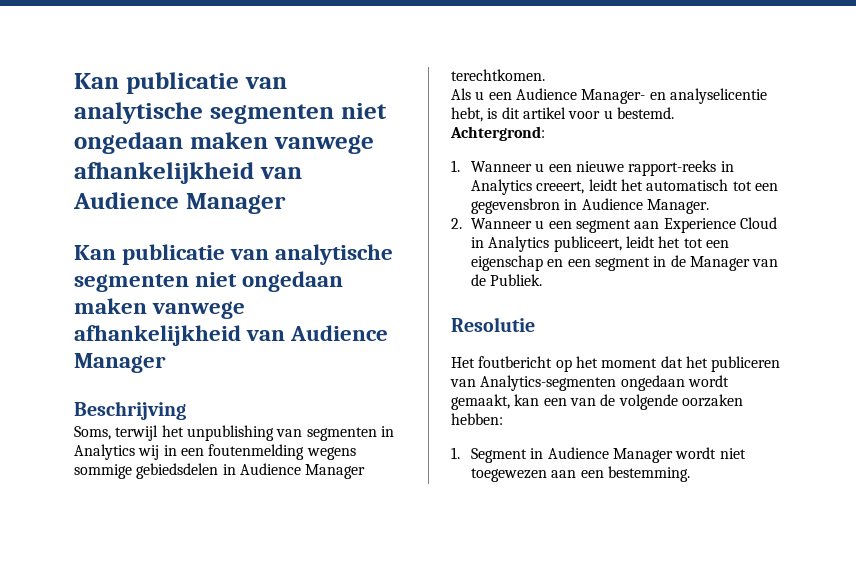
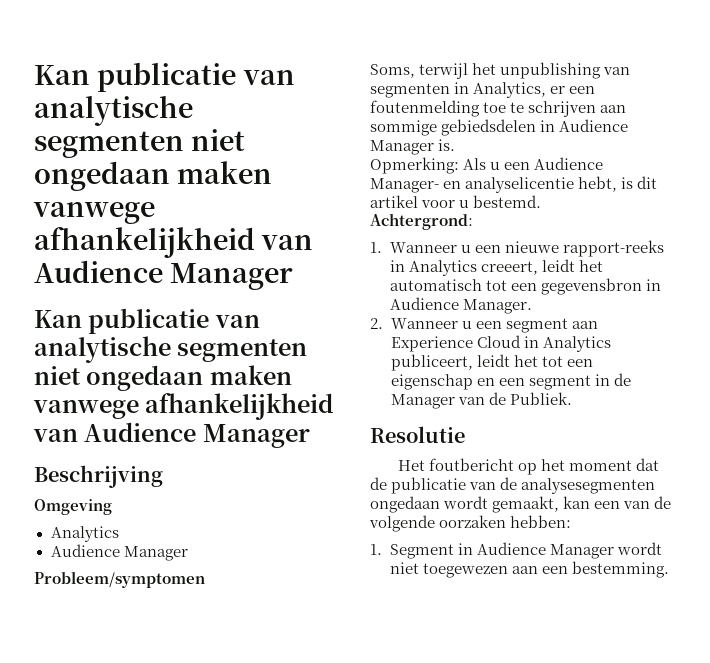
(186, 410) none -> [34,499,112,515] [50,526,119,542] [50,544,188,561] [34,571,205,588] // Omgeving // Analytics // Audience Manager // Probleem/symptomen
[74,444,356,460] Analytics wij in een foutenmelding wegens -> [473,82,596,98] [370,100,627,117] Analytics, er een foutenmelding toe te schrijven aan
[451,69,545,81] terechtkomen. // -> [438,139,456,151] [370,157,459,174] is. // Opmerking:
[685,356,781,372] [450,375,617,391] het publiceren van Analytics-segmenten -> [370,477,656,494] de publicatie van de analysesegmenten

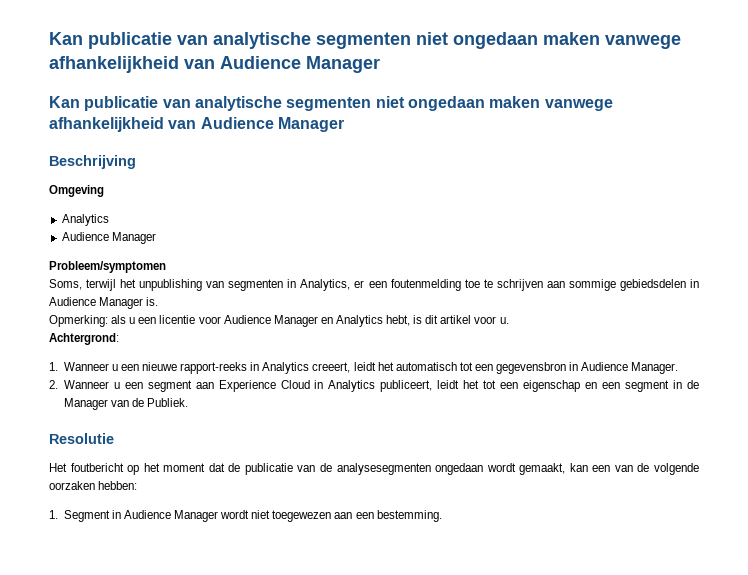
[463,157,604,170] [370,177,575,193] Als u een Audience Manager- en analyselicentie -> [111,315,383,327] als u een licentie voor Audience Manager en Analytics
[459,195,542,208] u bestemd. -> [499,317,509,324] u.

